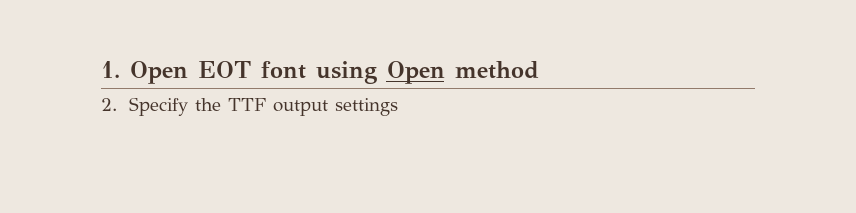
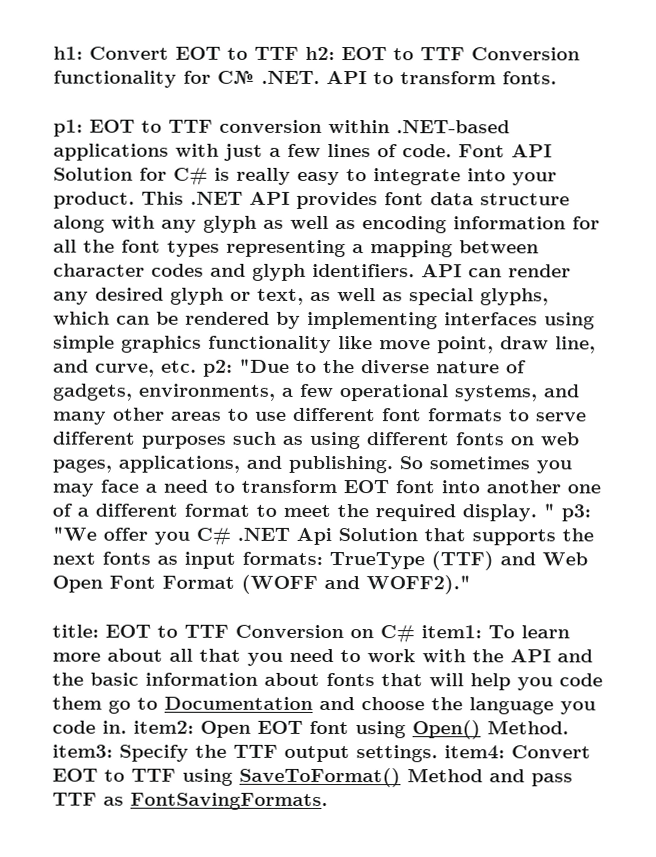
[101,61,120,78] 1. -> [53,46,580,61] [53,70,557,88] [53,119,510,137] [53,143,552,161] [53,167,557,186] [53,191,570,210] [53,215,600,234] [53,239,539,258] [53,263,571,281] [53,287,549,306] [53,311,595,330] [53,335,596,354] [53,358,527,377] [53,383,580,402] [53,407,587,425] [52,431,579,450] [52,455,572,474] [52,479,601,497] [52,503,591,522] [52,526,594,546] [52,551,588,571] [52,574,471,595] [52,624,570,644] [52,648,593,666] [52,672,603,691] [52,696,596,715] [52,720,194,734] h1: Convert EOT to TTF h2: EOT to TTF Conversion functionality for C№ .NET. API to transform fonts. // p1: EOT to TTF conversion within .NET-based applications with just a few lines of code. Font API Solution for С# is really easy to integrate into your product. This .NET API provides font data structure along with any glyph as well as encoding information for all the font types representing a mapping between character codes and glyph identifiers. API can render any desired glyph or text, as well as special glyphs, which can be rendered by implementing interfaces using simple graphics functionality like move point, draw line, and curve, etc. p2: "Due to the diverse nature of gadgets, environments, a few operational systems, and many other areas to use different font formats to serve different purposes such as using different fonts on web pages, applications, and publishing. So sometimes you may face a need to transform EOT font into another one of a different format to meet the required display. " p3: "We offer you С# .NET Api Solution that supports the next fonts as input formats: TrueType (TTF) and Web Open Font Format (WOFF and WOFF2)." // title: EOT to TTF Conversion on C# item1: To learn more about all that you need to work with the API and the basic information about fonts that will help you code them go to Documentation and choose the language you code in. item2:
[386,61,539,84] [101,98,117,111] Open method // 2. -> [412,720,569,740] [52,744,113,758] Open() Method. item3:
[335,98,399,116] settings -> [356,745,591,763] [52,767,573,788] [52,792,328,810] settings. item4: Convert EOT to TTF using SaveToFormat() Method and pass TTF as FontSavingFormats.

